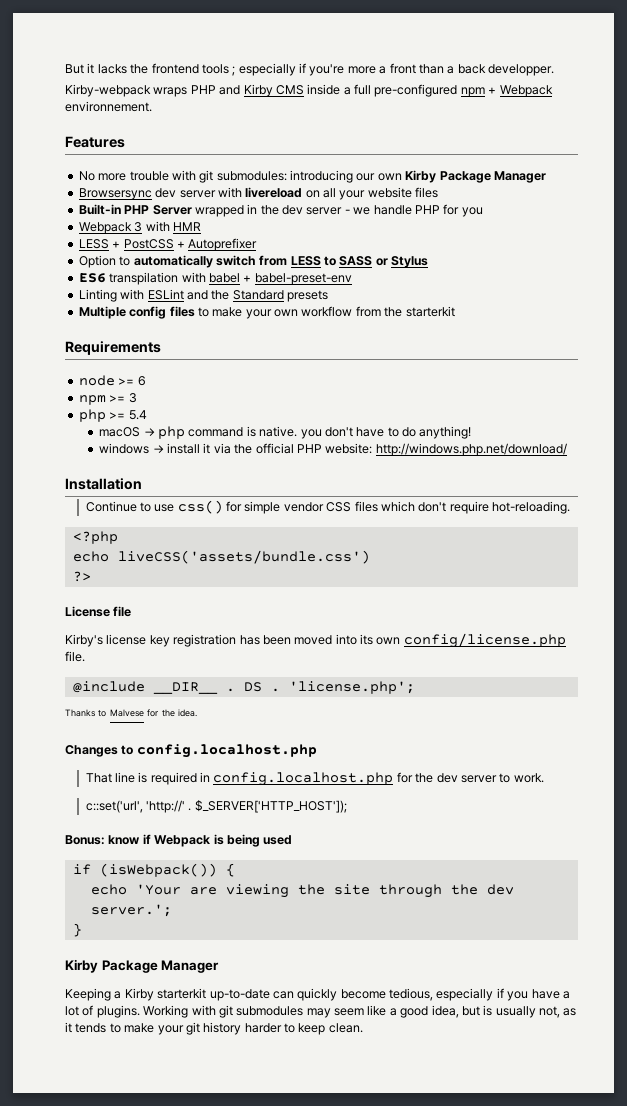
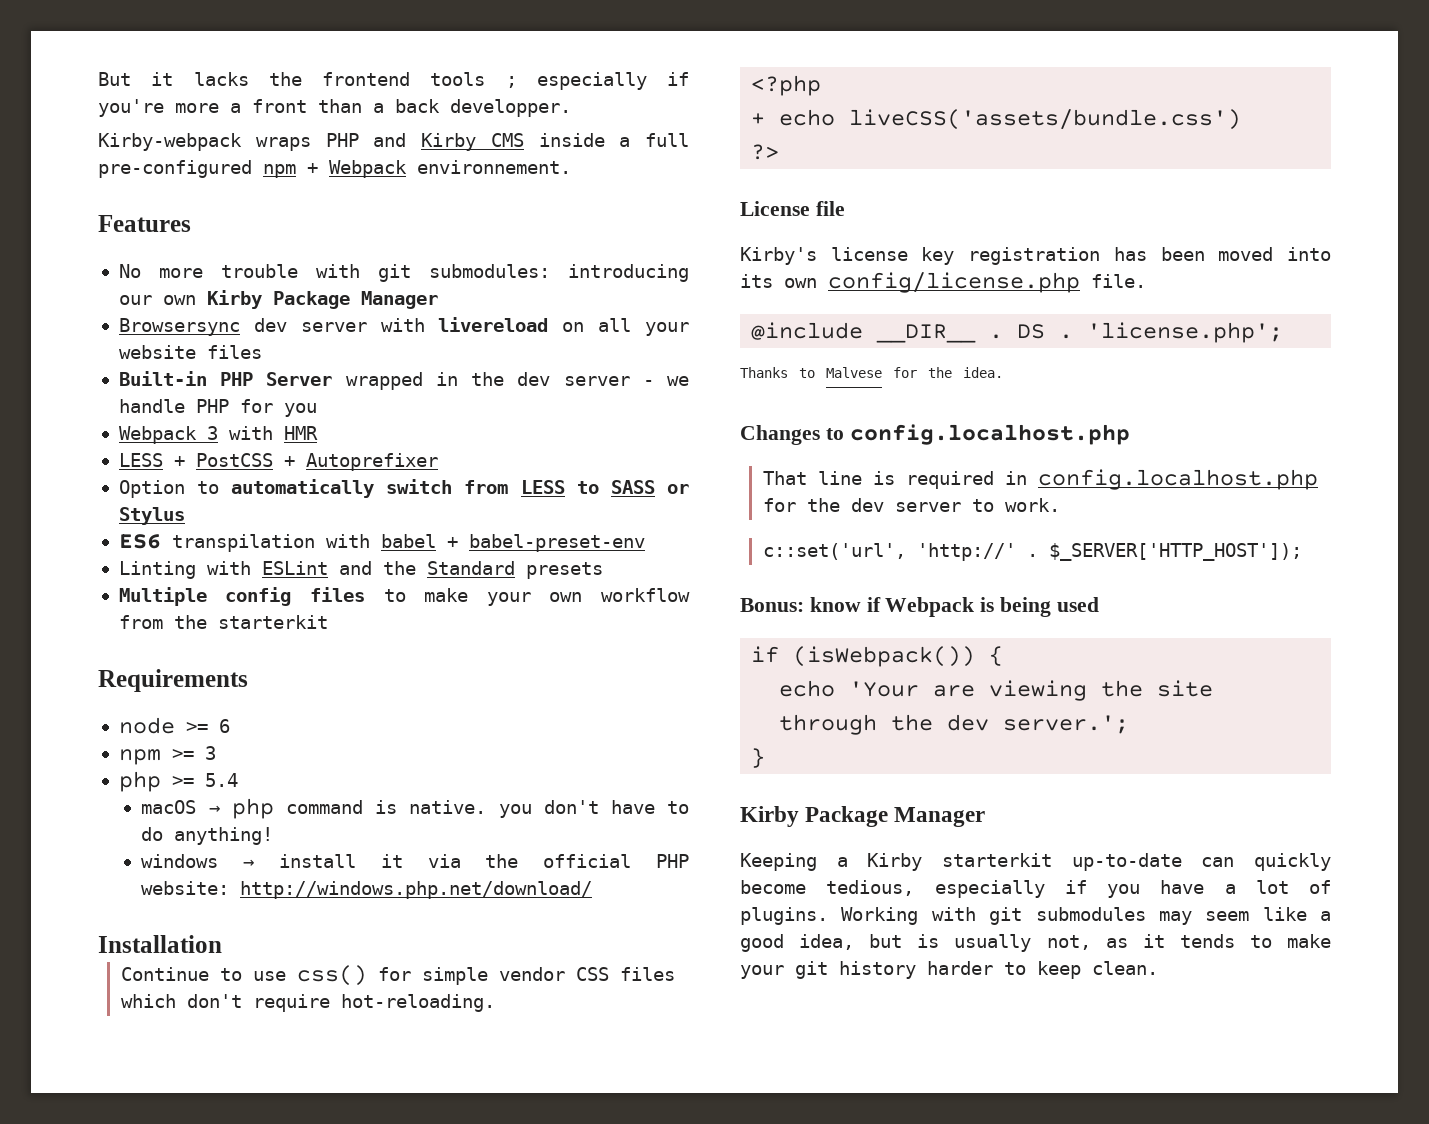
(118, 537) none -> [751,113,766,125] +

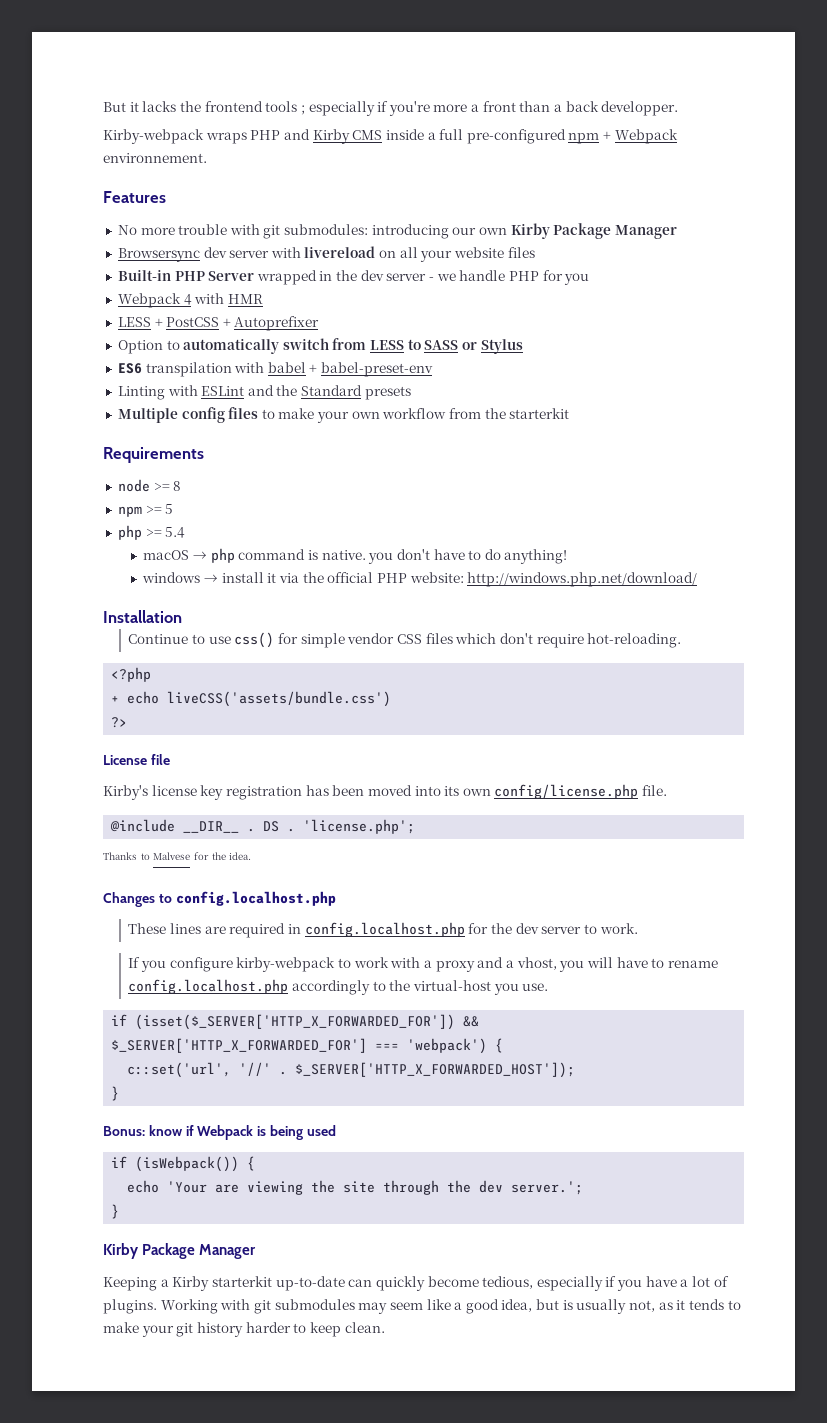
[206,426,218,440] 3 -> [183,294,192,305] 4
[218,719,230,733] 6 -> [173,481,182,491] 8
[204,746,216,760] 3 -> [165,504,174,514] 5
[762,471,895,485] That line is -> [128,923,226,934] These lines are
[762,543,1302,561] c::set('url', 'http://' . $_SERVER['HTTP_HOST']); -> [128,957,718,972] [128,979,549,995] [111,1014,480,1030] [111,1038,504,1054] [127,1062,576,1078] [111,1086,120,1101] If you configure kirby-webpack to work with a proxy and a vhost, you will have to rename config.localhost.php accordingly to the virtual-host you use. // if (isset($_SERVER['HTTP_X_FORWARDED_FOR']) && $_SERVER['HTTP_X_FORWARDED_FOR'] === 'webpack') { // c::set('url', '//' . $_SERVER['HTTP_X_FORWARDED_HOST']); // }

